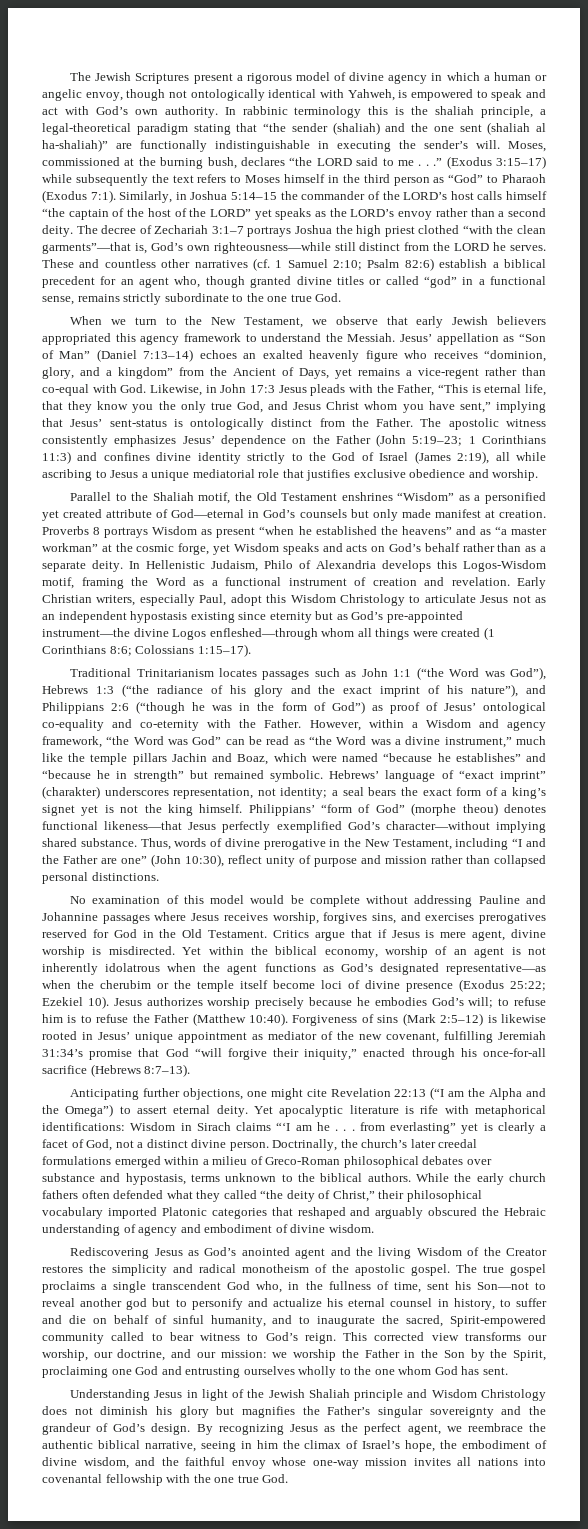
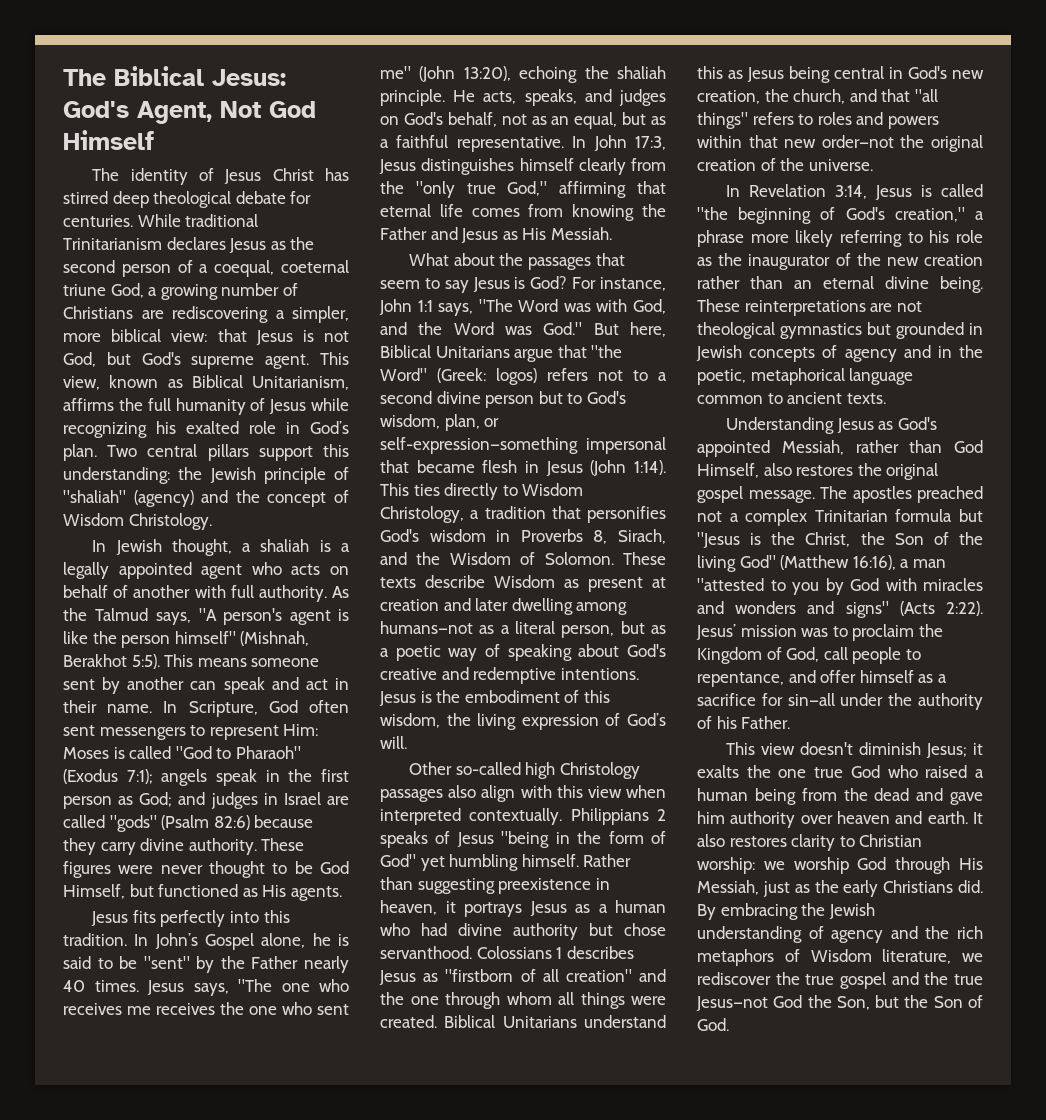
[70,72,547,84] [42,89,547,101] [42,106,546,118] [42,122,546,135] [42,139,546,152] [42,156,546,169] [42,174,547,186] [42,190,548,203] [42,208,546,220] [42,225,546,237] [42,242,547,254] [42,258,546,271] [42,276,546,288] [42,293,342,305] [70,316,546,328] [42,333,546,345] [42,349,546,362] [42,367,546,379] [42,384,547,396] [42,401,546,413] [42,418,546,430] [42,434,547,447] [42,451,547,464] [42,469,539,481] [70,492,546,504] [42,509,547,521] [42,526,547,538] [42,543,546,555] [42,560,546,572] [42,577,546,589] [42,594,546,606] [42,611,463,623] [42,627,495,640] [42,644,251,657] [70,667,546,680] [42,684,547,697] [42,701,546,714] [42,719,546,731] [42,736,546,748] [42,753,546,765] [42,770,546,782] [42,786,547,799] [42,803,546,816] [42,821,546,833] [42,838,546,850] [42,854,546,867] [42,872,159,884] [70,895,546,907] [42,912,546,924] [42,929,547,941] [42,946,546,958] [42,963,546,975] [42,979,546,992] [42,996,546,1009] [42,1013,547,1026] [42,1031,546,1043] [42,1048,546,1060] [42,1064,191,1077] [70,1087,546,1100] [42,1104,546,1117] [42,1122,546,1134] [42,1139,478,1151] [42,1156,492,1168] [42,1173,546,1185] [42,1190,482,1202] [42,1207,546,1219] [42,1224,374,1236] [70,1247,547,1259] [42,1264,546,1276] [42,1281,546,1293] [42,1298,548,1310] [42,1315,546,1327] [42,1332,547,1344] [42,1349,547,1361] [42,1366,508,1378] [70,1389,546,1401] [42,1406,546,1418] [42,1423,546,1435] [42,1440,547,1452] [42,1457,546,1469] [42,1474,259,1486] The Jewish Scriptures present a rigorous model of divine agency in which a human or angelic envoy, though not ontologically identical with Yahweh, is empowered to speak and act with God’s own authority. In rabbinic terminology this is the shaliah principle, a legal-theoretical paradigm stating that “the sender (shaliah) and the one sent (shaliah al ha-shaliah)” are functionally indistinguishable in executing the sender’s will. Moses, commissioned at the burning bush, declares “the LORD said to me . . .” (Exodus 3:15–17) while subsequently the text refers to Moses himself in the third person as “God” to Pharaoh (Exodus 7:1). Similarly, in Joshua 5:14–15 the commander of the LORD’s host calls himself “the captain of the host of the LORD” yet speaks as the LORD’s envoy rather than a second deity. The decree of Zechariah 3:1–7 portrays Joshua the high priest clothed “with the clean garments”—that is, God’s own righteousness—while still distinct from the LORD he serves. These and countless other narratives (cf. 1 Samuel 2:10; Psalm 82:6) establish a biblical precedent for an agent who, though granted divine titles or called “god” in a functional sense, remains strictly subordinate to the one true God. // When we turn to the New Testament, we observe that early Jewish believers appropriated this agency framework to understand the Messiah. Jesus’ appellation as “Son of Man” (Daniel 7:13–14) echoes an exalted heavenly figure who receives “dominion, glory, and a kingdom” from the Ancient of Days, yet remains a vice-regent rather than co-equal with God. Likewise, in John 17:3 Jesus pleads with the Father, “This is eternal life, that they know you the only true God, and Jesus Christ whom you have sent,” implying that Jesus’ sent-status is ontologically distinct from the Father. The apostolic witness consistently emphasizes Jesus’ dependence on the Father (John 5:19–23; 1 Corinthians 11:3) and confines divine identity strictly to the God of Israel (James 2:19), all while ascribing to Jesus a unique mediatorial role that justifies exclusive obedience and worship. // Parallel to the Shaliah motif, the Old Testament enshrines “Wisdom” as a personified yet created attribute of God—eternal in God’s counsels but only made manifest at creation. Proverbs 8 portrays Wisdom as present “when he established the heavens” and as “a master workman” at the cosmic forge, yet Wisdom speaks and acts on God’s behalf rather than as a separate deity. In Hellenistic Judaism, Philo of Alexandria develops this Logos-Wisdom motif, framing the Word as a functional instrument of creation and revelation. Early Christian writers, especially Paul, adopt this Wisdom Christology to articulate Jesus not as an independent hypostasis existing since eternity but as God’s pre-appointed instrument—the divine Logos enfleshed—through whom all things were created (1 Corinthians 8:6; Colossians 1:15–17). // Traditional Trinitarianism locates passages such as John 1:1 (“the Word was God”), Hebrews 1:3 (“the radiance of his glory and the exact imprint of his nature”), and Philippians 2:6 (“though he was in the form of God”) as proof of Jesus’ ontological co-equality and co-eternity with the Father. However, within a Wisdom and agency framework, “the Word was God” can be read as “the Word was a divine instrument,” much like the temple pillars Jachin and Boaz, which were named “because he establishes” and “because he in strength” but remained symbolic. Hebrews’ language of “exact imprint” (charakter) underscores representation, not identity; a seal bears the exact form of a king’s signet yet is not the king himself. Philippians’ “form of God” (morphe theou) denotes functional likeness—that Jesus perfectly exemplified God’s character—without implying shared substance. Thus, words of divine prerogative in the New Testament, including “I and the Father are one” (John 10:30), reflect unity of purpose and mission rather than collapsed personal distinctions. // No examination of this model would be complete without addressing Pauline and Johannine passages where Jesus receives worship, forgives sins, and exercises prerogatives reserved for God in the Old Testament. Critics argue that if Jesus is mere agent, divine worship is misdirected. Yet within the biblical economy, worship of an agent is not inherently idolatrous when the agent functions as God’s designated representative—as when the cherubim or the temple itself become loci of divine presence (Exodus 25:22; Ezekiel 10). Jesus authorizes worship precisely because he embodies God’s will; to refuse him is to refuse the Father (Matthew 10:40). Forgiveness of sins (Mark 2:5–12) is likewise rooted in Jesus’ unique appointment as mediator of the new covenant, fulfilling Jeremiah 31:34’s promise that God “will forgive their iniquity,” enacted through his once-for-all sacrifice (Hebrews 8:7–13). // Anticipating further objections, one might cite Revelation 22:13 (“I am the Alpha and the Omega”) to assert eternal deity. Yet apocalyptic literature is rife with metaphorical identifications: Wisdom in Sirach claims “‘I am he . . . from everlasting” yet is clearly a facet of God, not a distinct divine person. Doctrinally, the church’s later creedal formulations emerged within a milieu of Greco-Roman philosophical debates over substance and hypostasis, terms unknown to the biblical authors. While the early church fathers often defended what they called “the deity of Christ,” their philosophical vocabulary imported Platonic categories that reshaped and arguably obscured the Hebraic understanding of agency and embodiment of divine wisdom. // Rediscovering Jesus as God’s anointed agent and the living Wisdom of the Creator restores the simplicity and radical monotheism of the apostolic gospel. The true gospel proclaims a single transcendent God who, in the fullness of time, sent his Son—not to reveal another god but to personify and actualize his eternal counsel in history, to suffer and die on behalf of sinful humanity, and to inaugurate the sacred, Spirit-empowered community called to bear witness to God’s reign. This corrected view transforms our worship, our doctrine, and our mission: we worship the Father in the Son by the Spirit, proclaiming one God and entrusting ourselves wholly to the one whom God has sent. // Understanding Jesus in light of the Jewish Shaliah principle and Wisdom Christology does not diminish his glory but magnifies the Father’s singular sovereignty and the grandeur of God’s design. By recognizing Jesus as the perfect agent, we reembrace the authentic biblical narrative, seeing in him the climax of Israel’s hope, the embodiment of divine wisdom, and the faithful envoy whose one-way mission invites all nations into covenantal fellowship with the one true -> [63,66,286,86] [63,101,316,124] [63,130,154,150] [92,168,349,185] [63,191,312,208] [63,214,259,227] [63,237,315,253] [63,260,350,277] [63,283,298,300] [63,306,349,323] [63,329,349,345] [63,352,349,369] [63,375,349,390] [63,398,349,415] [63,421,350,438] [63,444,349,461] [63,467,349,484] [63,490,349,507] [63,513,212,530] [92,539,350,556] [63,562,349,579] [63,585,349,602] [63,608,349,625] [63,631,310,648] [63,654,320,669] [63,677,350,694] [63,700,349,717] [63,724,319,740] [63,746,301,759] [63,769,349,786] [63,792,349,809] [63,815,314,832] [63,838,305,855] [63,861,349,878] [63,884,342,901] [91,910,290,927] [63,933,349,950] [63,956,349,973] [63,979,349,996] [63,1002,349,1015] [380,66,666,83] [380,89,666,106] [380,112,666,129] [380,135,666,152] [379,158,666,175] [380,181,666,198] [380,204,666,221] [380,227,612,243] [409,253,625,270] [380,276,666,293] [379,299,666,316] [380,322,666,337] [380,345,623,362] [380,368,667,385] [380,391,626,408] [380,414,500,431] [380,437,666,454] [380,460,666,476] [380,483,584,500] [380,506,666,523] [380,529,666,544] [380,552,666,565] [380,575,666,592] [380,598,628,615] [380,621,666,638] [380,644,666,661] [380,667,639,684] [379,690,610,706] [380,713,667,730] [380,736,407,749] [409,762,641,779] [380,785,666,802] [380,808,666,825] [380,831,666,848] [380,854,632,871] [380,877,610,894] [380,900,666,917] [380,923,666,940] [380,946,634,959] [379,969,666,985] [380,992,666,1009] [380,1015,666,1028] [697,66,984,83] [697,89,938,104] [697,112,939,129] [697,135,983,152] [697,158,873,171] [726,184,983,200] [697,207,984,224] [697,230,983,247] [697,253,983,270] [697,276,983,293] [697,299,922,316] [697,322,983,339] [696,345,983,362] [697,368,914,385] [697,392,886,404] [726,417,938,434] [697,440,983,457] [697,463,939,480] [697,486,983,503] [697,509,983,526] [697,532,983,548] [697,555,946,572] [697,578,983,595] [697,601,983,618] [696,624,943,641] [697,647,921,664] [697,670,947,687] [697,693,983,710] [697,716,791,729] [726,742,983,758] [697,765,984,778] [697,788,983,805] [697,811,983,828] [697,834,923,851] [697,857,983,874] [697,880,983,897] [697,903,875,920] [697,926,983,943] [697,949,983,966] [697,972,983,989] [696,995,983,1011] The Biblical Jesus: God's Agent, Not God Himself // The identity of Jesus Christ has stirred deep theological debate for centuries. While traditional Trinitarianism declares Jesus as the second person of a coequal, coeternal triune God, a growing number of Christians are rediscovering a simpler, more biblical view: that Jesus is not God, but God's supreme agent. This view, known as Biblical Unitarianism, affirms the full humanity of Jesus while recognizing his exalted role in God’s plan. Two central pillars support this understanding: the Jewish principle of "shaliah" (agency) and the concept of Wisdom Christology. // In Jewish thought, a shaliah is a legally appointed agent who acts on behalf of another with full authority. As the Talmud says, "A person's agent is like the person himself" (Mishnah, Berakhot 5:5). This means someone sent by another can speak and act in their name. In Scripture, God often sent messengers to represent Him: Moses is called "God to Pharaoh" (Exodus 7:1); angels speak in the first person as God; and judges in Israel are called "gods" (Psalm 82:6) because they carry divine authority. These figures were never thought to be God Himself, but functioned as His agents. // Jesus fits perfectly into this tradition. In John’s Gospel alone, he is said to be "sent" by the Father nearly 40 times. Jesus says, "The one who receives me receives the one who sent me" (John 13:20), echoing the shaliah principle. He acts, speaks, and judges on God's behalf, not as an equal, but as a faithful representative. In John 17:3, Jesus distinguishes himself clearly from the "only true God," affirming that eternal life comes from knowing the Father and Jesus as His Messiah. // What about the passages that seem to say Jesus is God? For instance, John 1:1 says, "The Word was with God, and the Word was God." But here, Biblical Unitarians argue that "the Word" (Greek: logos) refers not to a second divine person but to God's wisdom, plan, or self-expression—something impersonal that became flesh in Jesus (John 1:14). This ties directly to Wisdom Christology, a tradition that personifies God's wisdom in Proverbs 8, Sirach, and the Wisdom of Solomon. These texts describe Wisdom as present at creation and later dwelling among humans—not as a literal person, but as a poetic way of speaking about God's creative and redemptive intentions. Jesus is the embodiment of this wisdom, the living expression of God’s will. // Other so-called high Christology passages also align with this view when interpreted contextually. Philippians 2 speaks of Jesus "being in the form of God" yet humbling himself. Rather than suggesting preexistence in heaven, it portrays Jesus as a human who had divine authority but chose servanthood. Colossians 1 describes Jesus as "firstborn of all creation" and the one through whom all things were created. Biblical Unitarians understand this as Jesus being central in God's new creation, the church, and that "all things" refers to roles and powers within that new order—not the original creation of the universe. // In Revelation 3:14, Jesus is called "the beginning of God's creation," a phrase more likely referring to his role as the inaugurator of the new creation rather than an eternal divine being. These reinterpretations are not theological gymnastics but grounded in Jewish concepts of agency and in the poetic, metaphorical language common to ancient texts. // Understanding Jesus as God's appointed Messiah, rather than God Himself, also restores the original gospel message. The apostles preached not a complex Trinitarian formula but "Jesus is the Christ, the Son of the living God" (Matthew 16:16), a man "attested to you by God with miracles and wonders and signs" (Acts 2:22). Jesus’ mission was to proclaim the Kingdom of God, call people to repentance, and offer himself as a sacrifice for sin—all under the authority of his Father. // This view doesn't diminish Jesus; it exalts the one true God who raised a human being from the dead and gave him authority over heaven and earth. It also restores clarity to Christian worship: we worship God through His Messiah, just as the early Christians did. By embracing the Jewish understanding of agency and the rich metaphors of Wisdom literature, we rediscover the true gospel and the true Jesus—not God the Son, but the Son of

